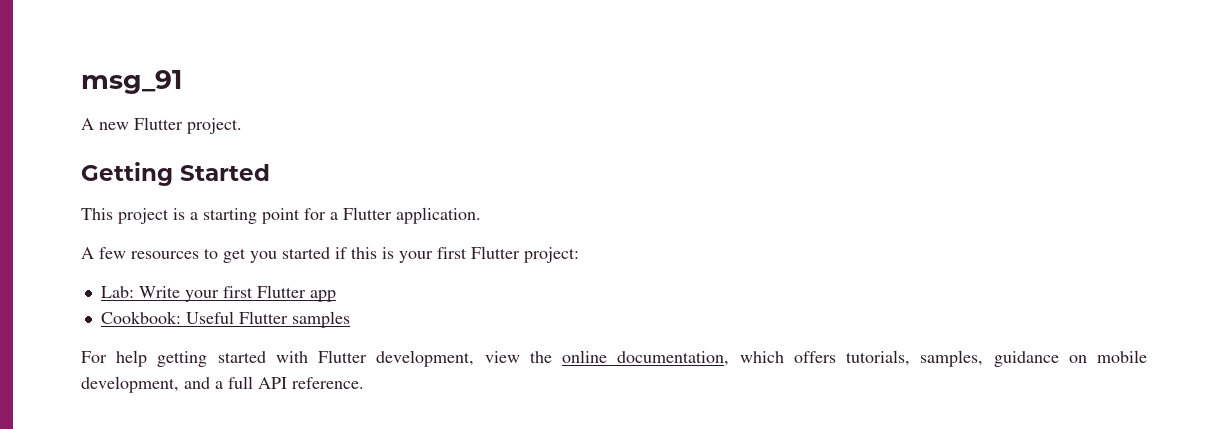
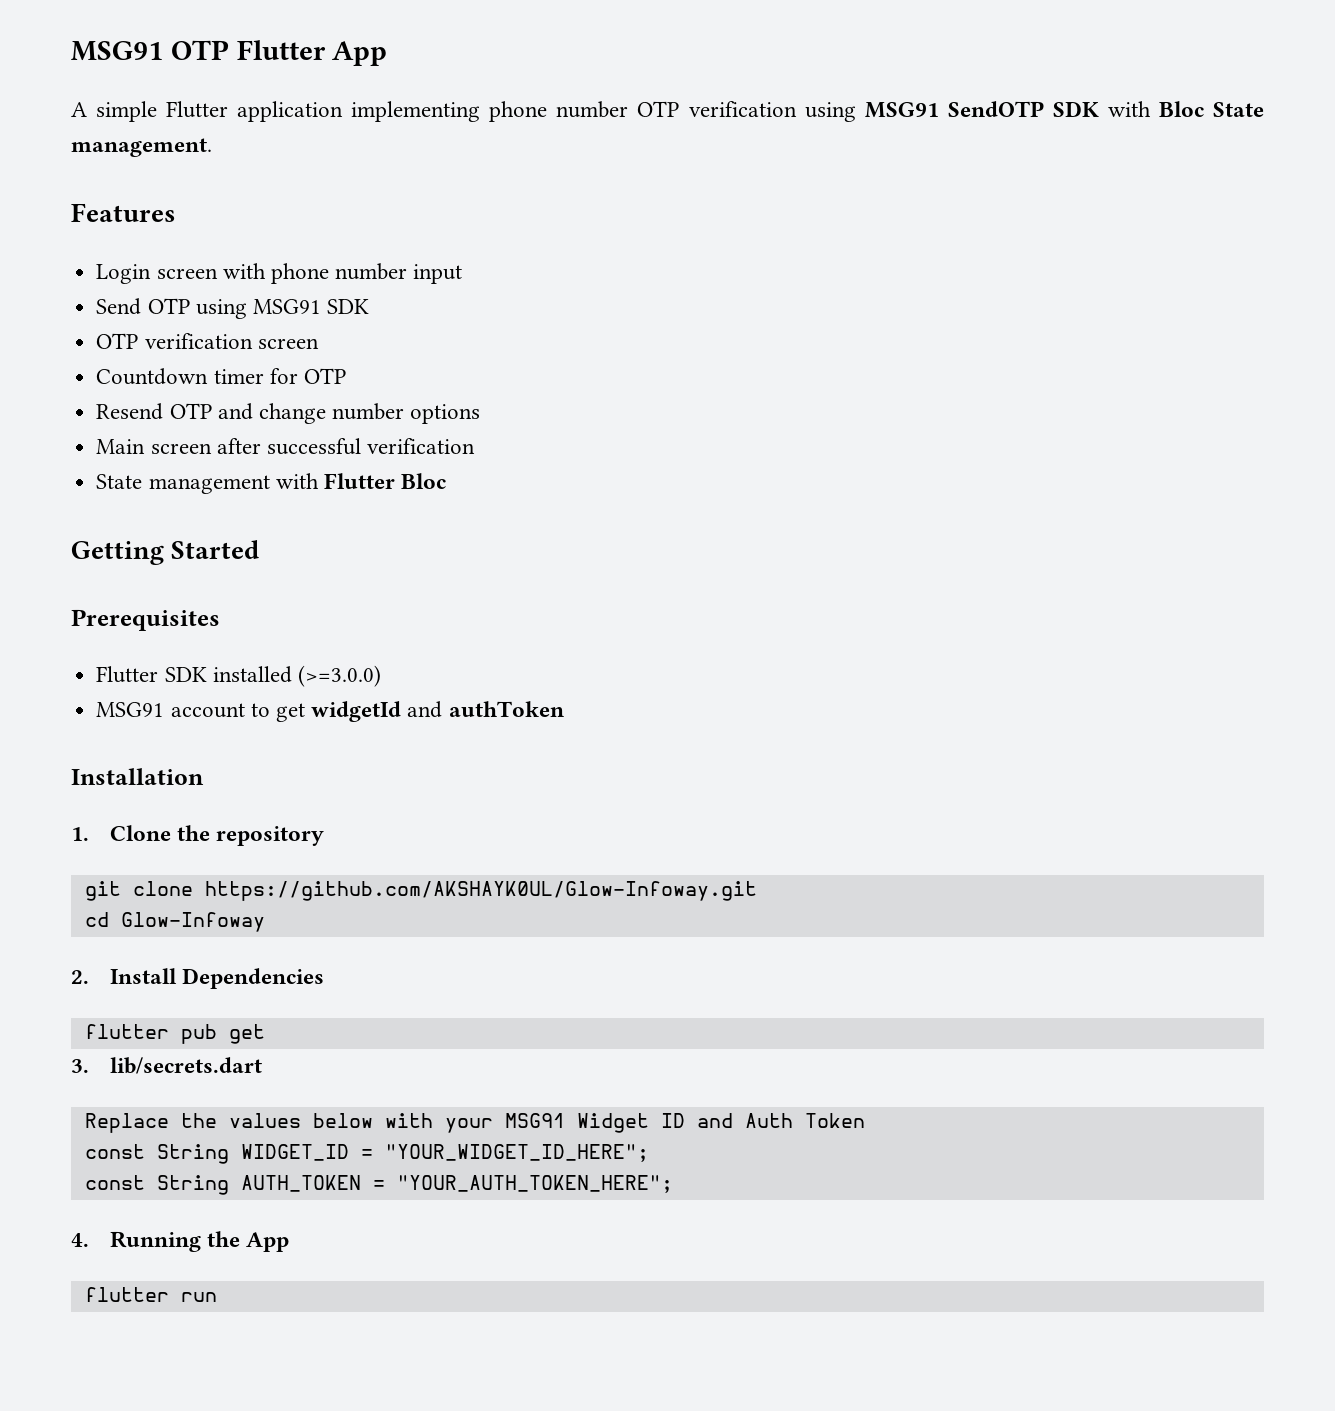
[81,70,182,94] [81,117,242,134] [81,162,270,186] [81,207,481,224] [81,246,579,263] [100,285,336,302] [100,311,350,328] [81,350,1148,367] [81,376,364,393] msg_91 // A new Flutter project. // Getting Started // This project is a starting point for a Flutter application. // A few resources to get you started if this is your first Flutter project: // Lab: Write your first Flutter app // Cookbook: Useful Flutter samples // For help getting started with Flutter development, view the online documentation, which offers tutorials, samples, guidance on mobile development, and a full API reference. -> [71,40,388,66] [71,101,1264,122] [71,138,212,157] [71,203,176,222] [96,263,463,284] [96,298,370,319] [96,333,319,349] [96,368,346,385] [96,403,481,424] [96,438,476,455] [96,473,447,494] [71,540,260,565] [71,609,220,631] [96,665,381,687] [96,701,564,722] [71,768,204,785] [71,825,325,846] [84,881,757,901] [84,912,265,932] [71,968,325,989] [84,1024,265,1044] [71,1057,262,1074] [84,1113,865,1133] [84,1144,649,1164] [84,1175,673,1195] [71,1231,290,1252] [84,1287,217,1302] MSG91 OTP Flutter App // A simple Flutter application implementing phone number OTP verification using MSG91 SendOTP SDK with Bloc State management. // Features // Login screen with phone number input // Send OTP using MSG91 SDK // OTP verification screen // Countdown timer for OTP // Resend OTP and change number options // Main screen after successful verification // State management with Flutter Bloc // Getting Started // Prerequisites // Flutter SDK installed (>=3.0.0) // MSG91 account to get widgetId and authToken // Installation // 1. Clone the repository // git clone https://github.com/AKSHAYK0UL/Glow-Infoway.git // cd Glow-Infoway // 2. Install Dependencies // flutter pub get // 3. lib/secrets.dart // Replace the values below with your MSG91 Widget ID and Auth Token // const String WIDGET_ID = "YOUR_WIDGET_ID_HERE"; // const String AUTH_TOKEN = "YOUR_AUTH_TOKEN_HERE"; // 4. Running the App // flutter run

